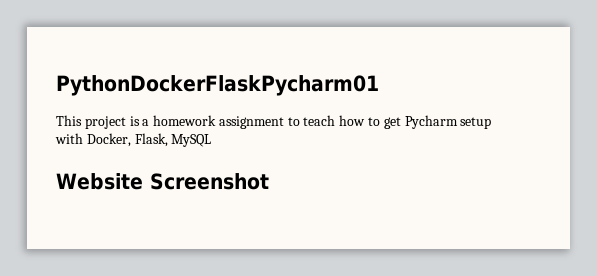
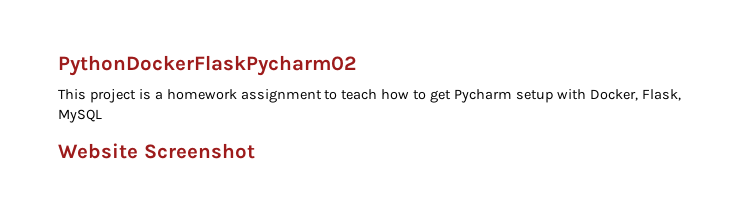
[56,75,379,96] PythonDockerFlaskPycharm01 -> [58,55,356,76] PythonDockerFlaskPycharm02

